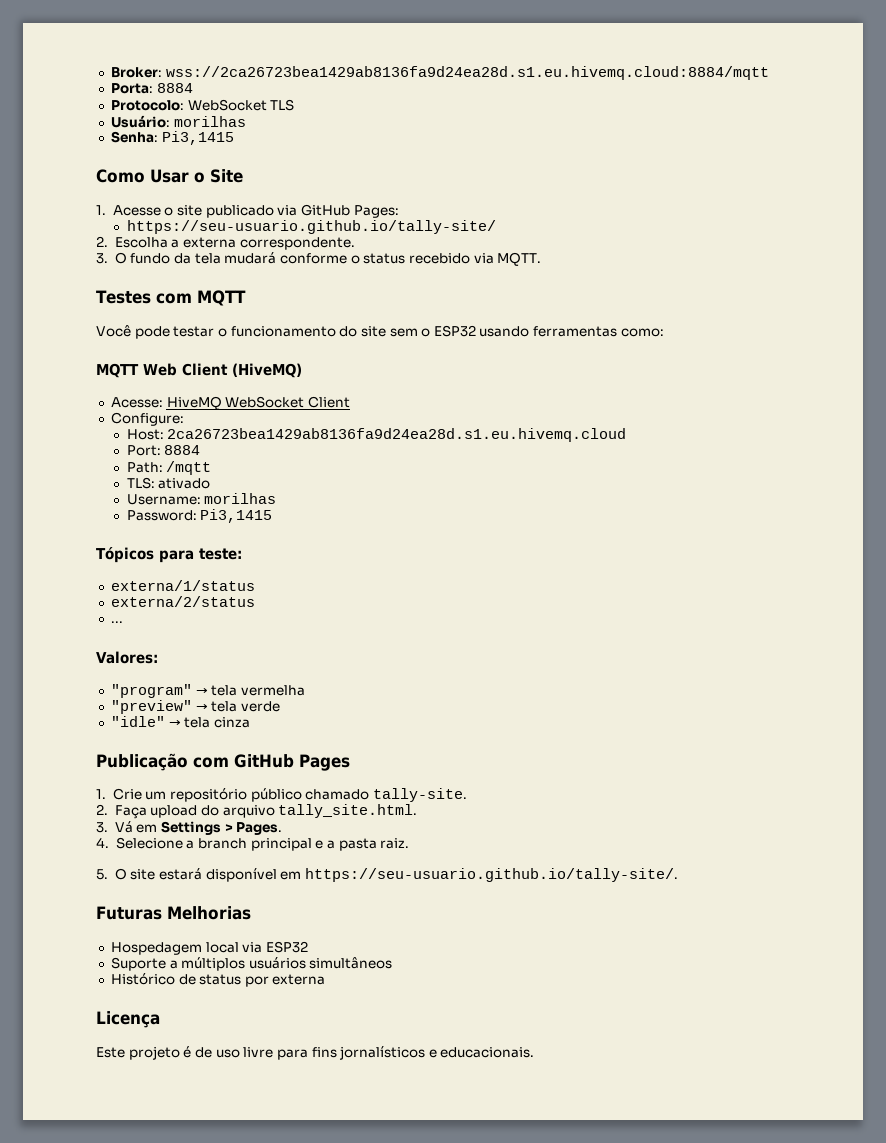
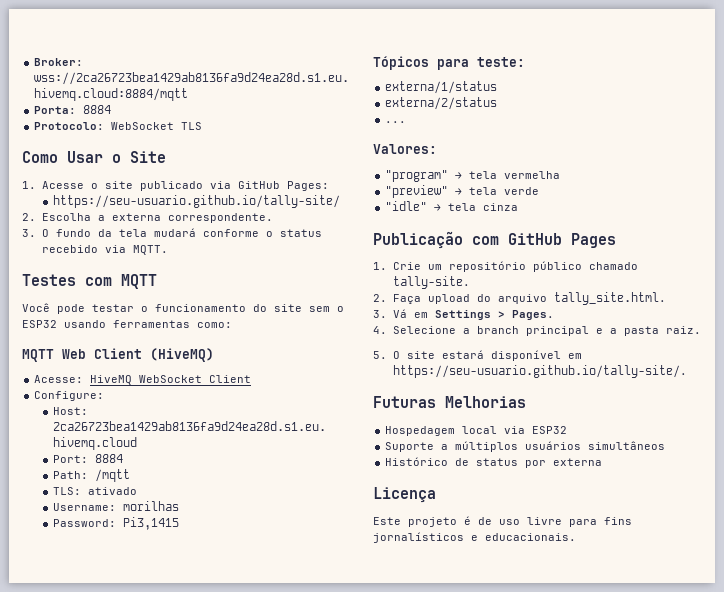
[110,115,246,128] [110,131,234,145] // Usuário: morilhas // Senha: Pi3,1415 -> (203, 126) none

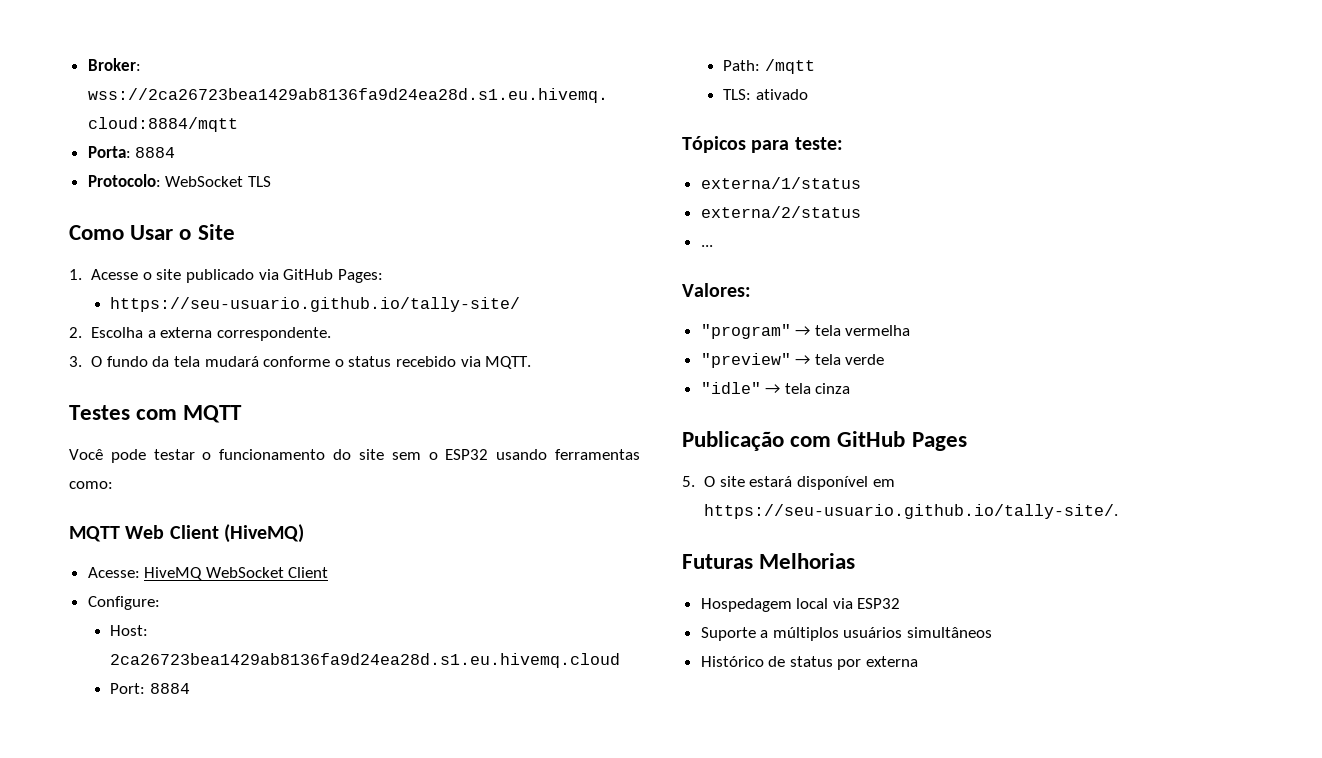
[53,501,180,511] [53,517,180,530] // Username: morilhas // Password: Pi3,1415 -> (808, 94) none
[373,261,638,272] [392,276,470,289] [373,292,666,305] [373,309,554,320] [373,326,701,336] // 1. Crie um repositório público chamado tally-site. // 2. Faça upload do arquivo tally_site.html. // 3. Vá em Settings > Pages. // 4. Selecione a branch principal e a pasta raiz. -> (967, 441) none
[373,487,436,503] [373,516,632,527] [373,532,576,543] // Licença // Este projeto é de uso livre para fins jornalísticos e educacionais. -> (919, 661) none

